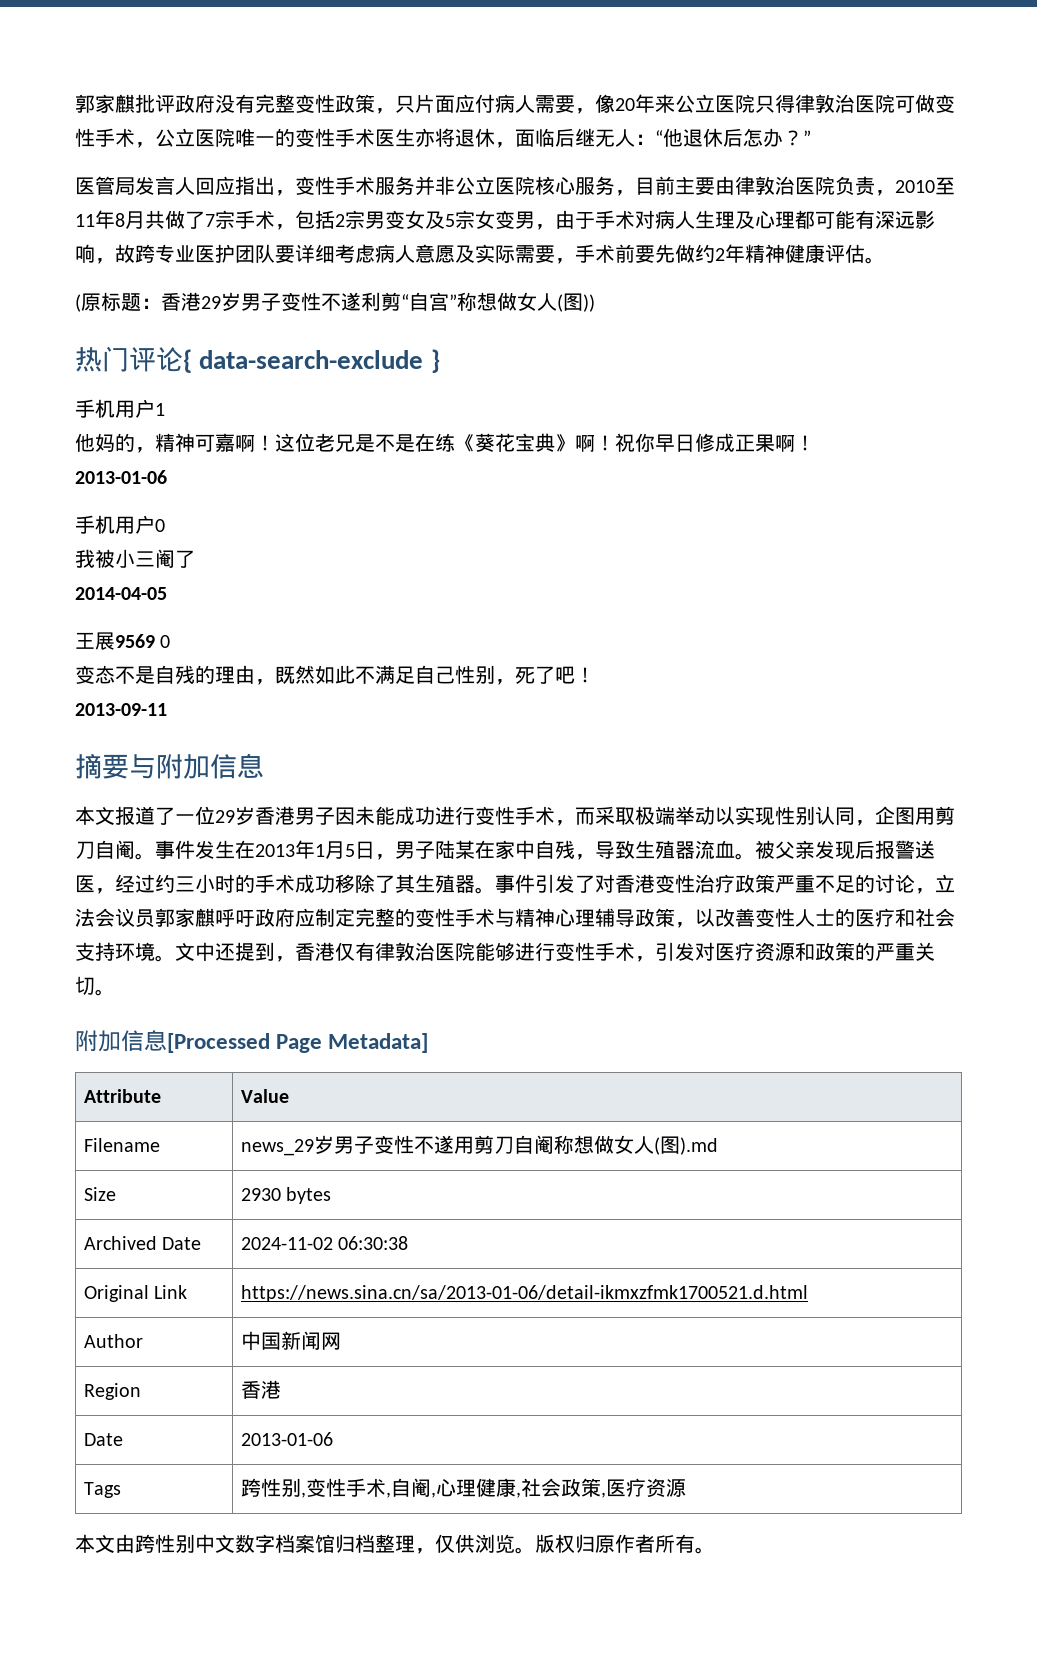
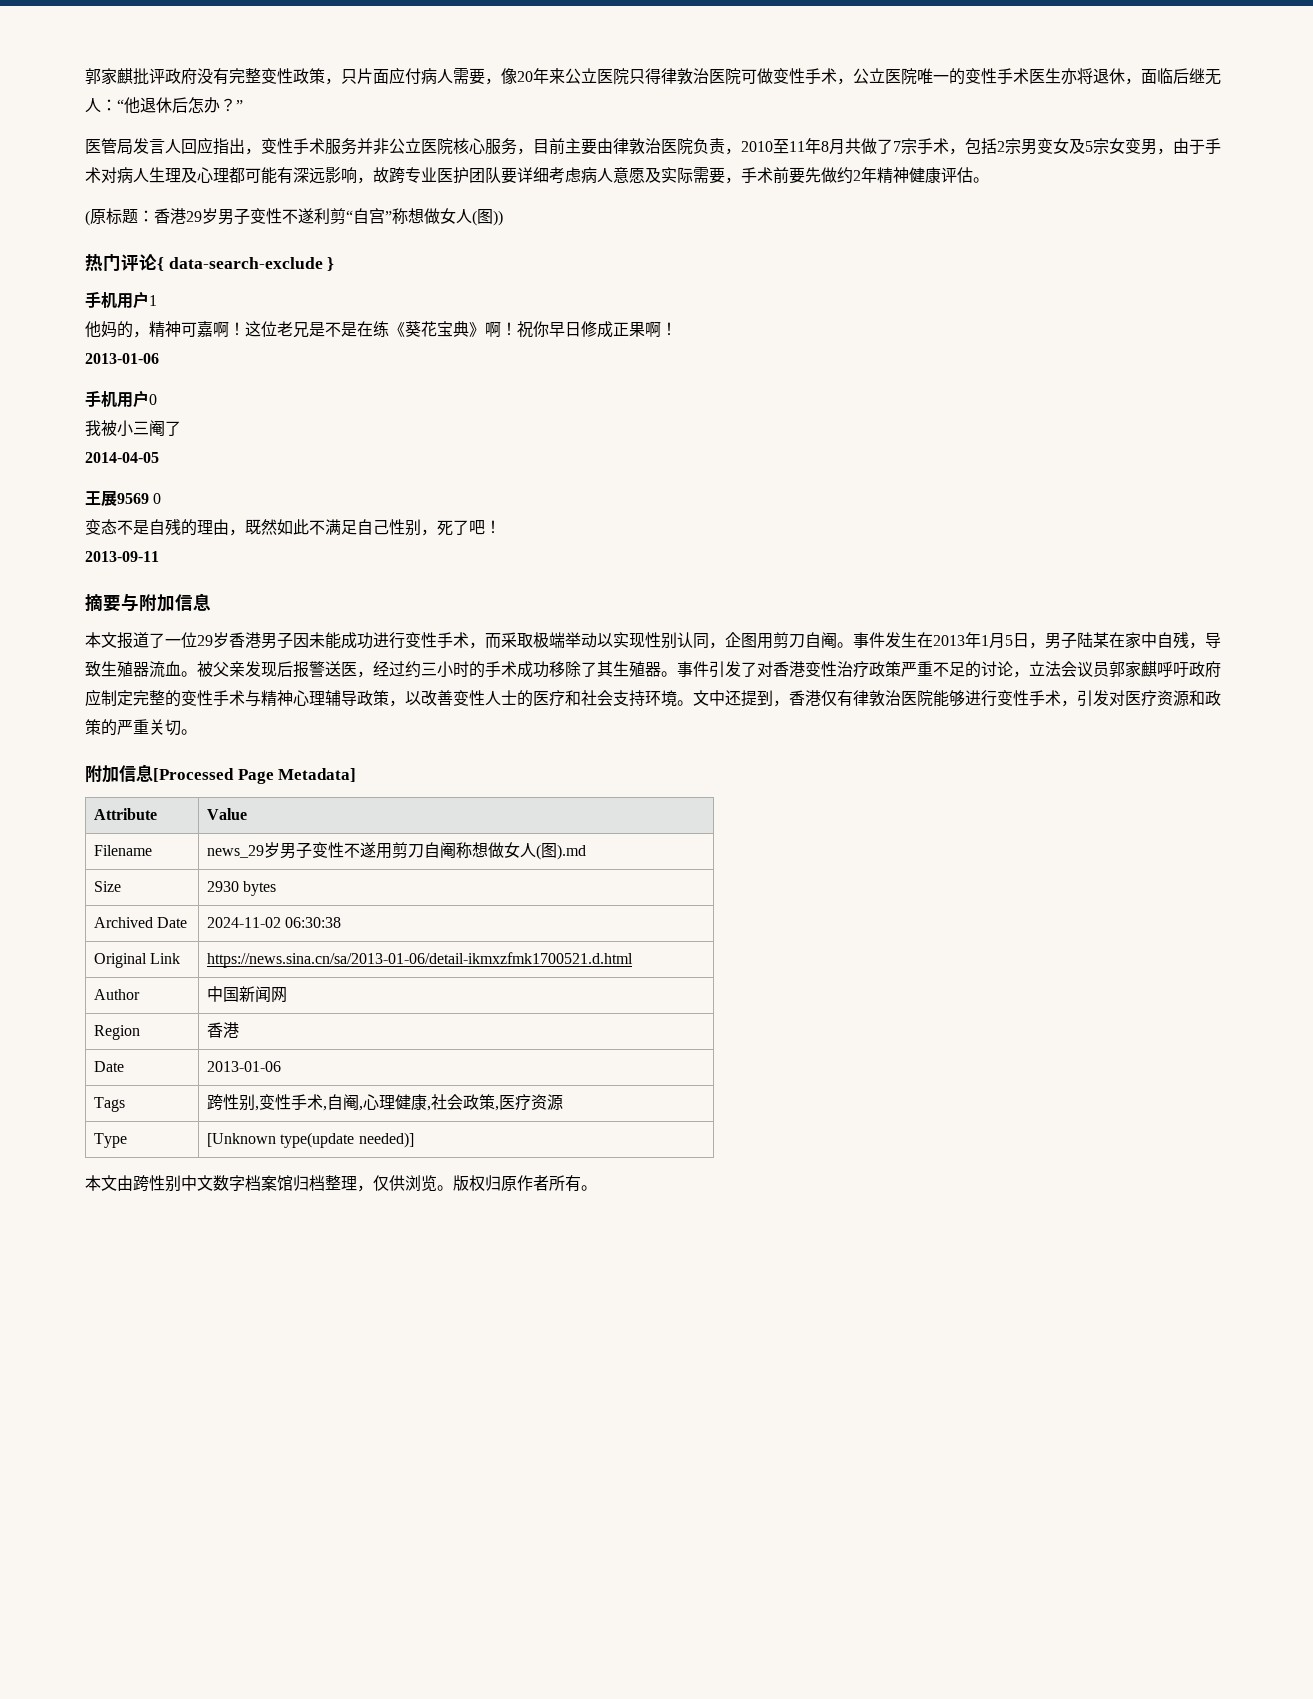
(687, 1488) none -> [94,1133,128,1148] [207,1132,414,1148] // Type | [Unknown type(update needed)]

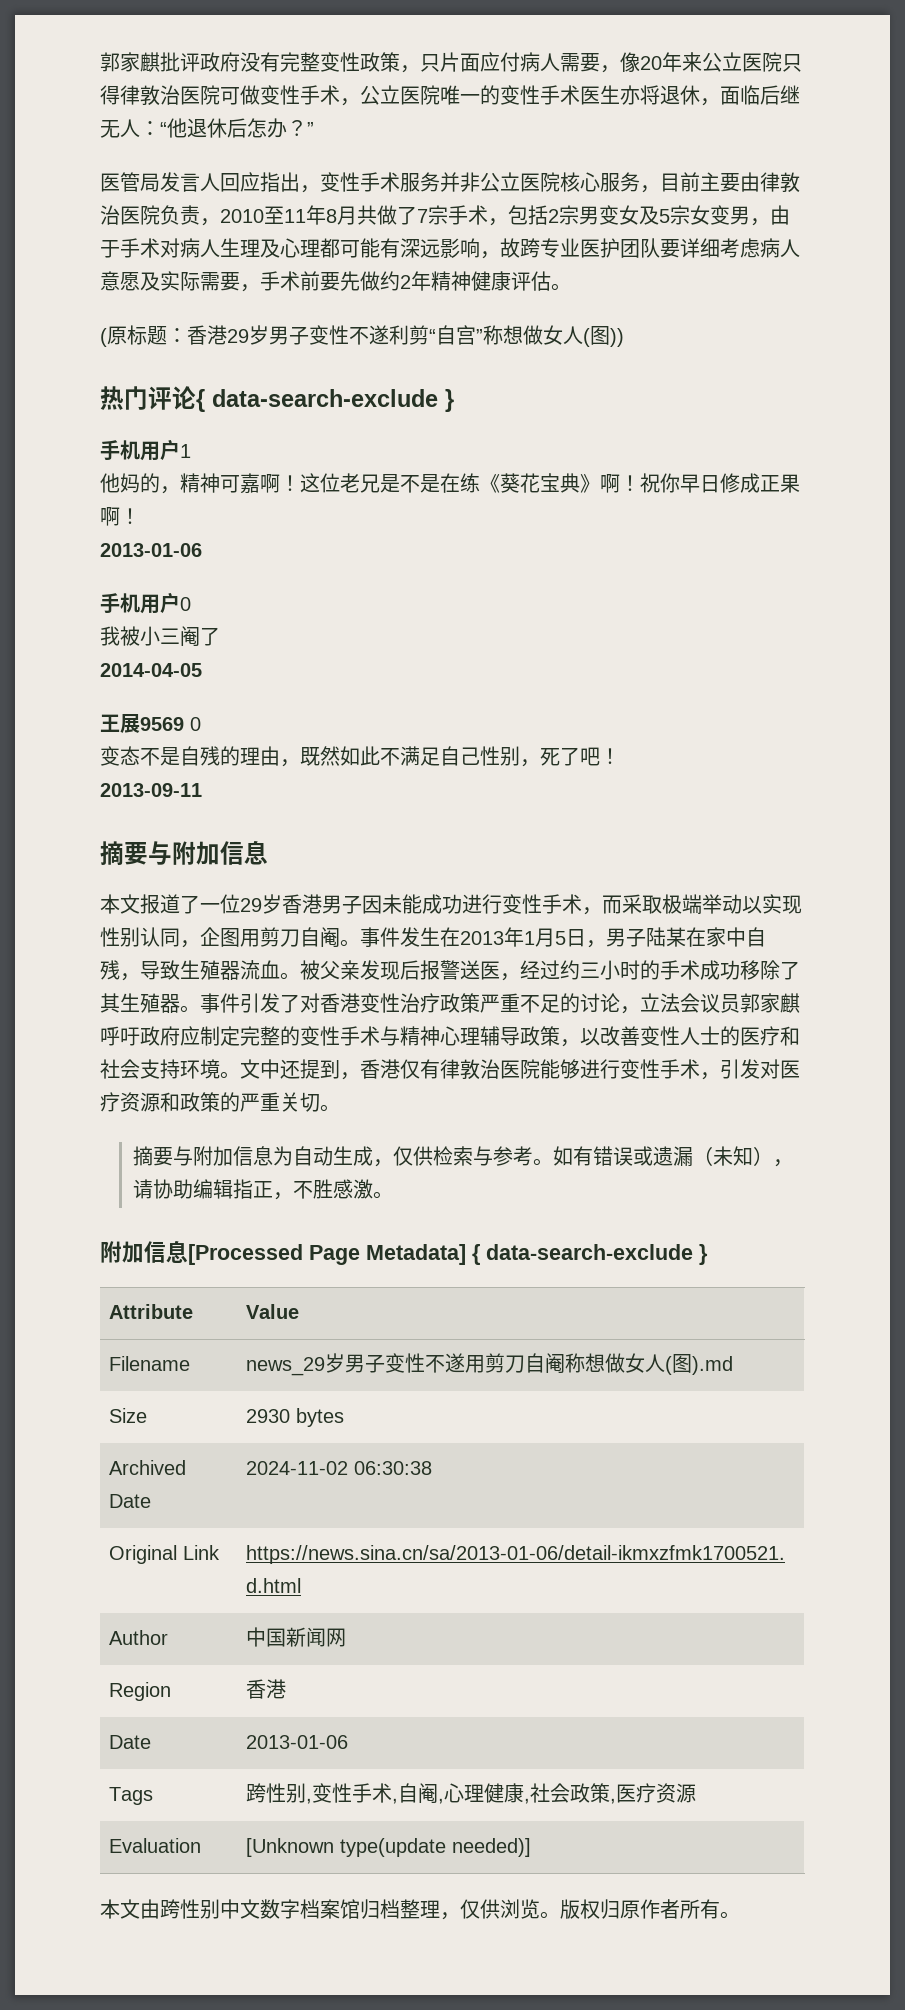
(197, 732) none -> [133,1146,794,1167] [133,1179,394,1200] // 摘要与附加信息为自动生成，仅供检索与参考。如有错误或遗漏（未知），请协助编辑指正，不胜感激。
(357, 775) none -> [472,1244,708,1265] { data-search-exclude }
[94,1133,128,1148] Type -> [109,1838,202,1853] Evaluation

